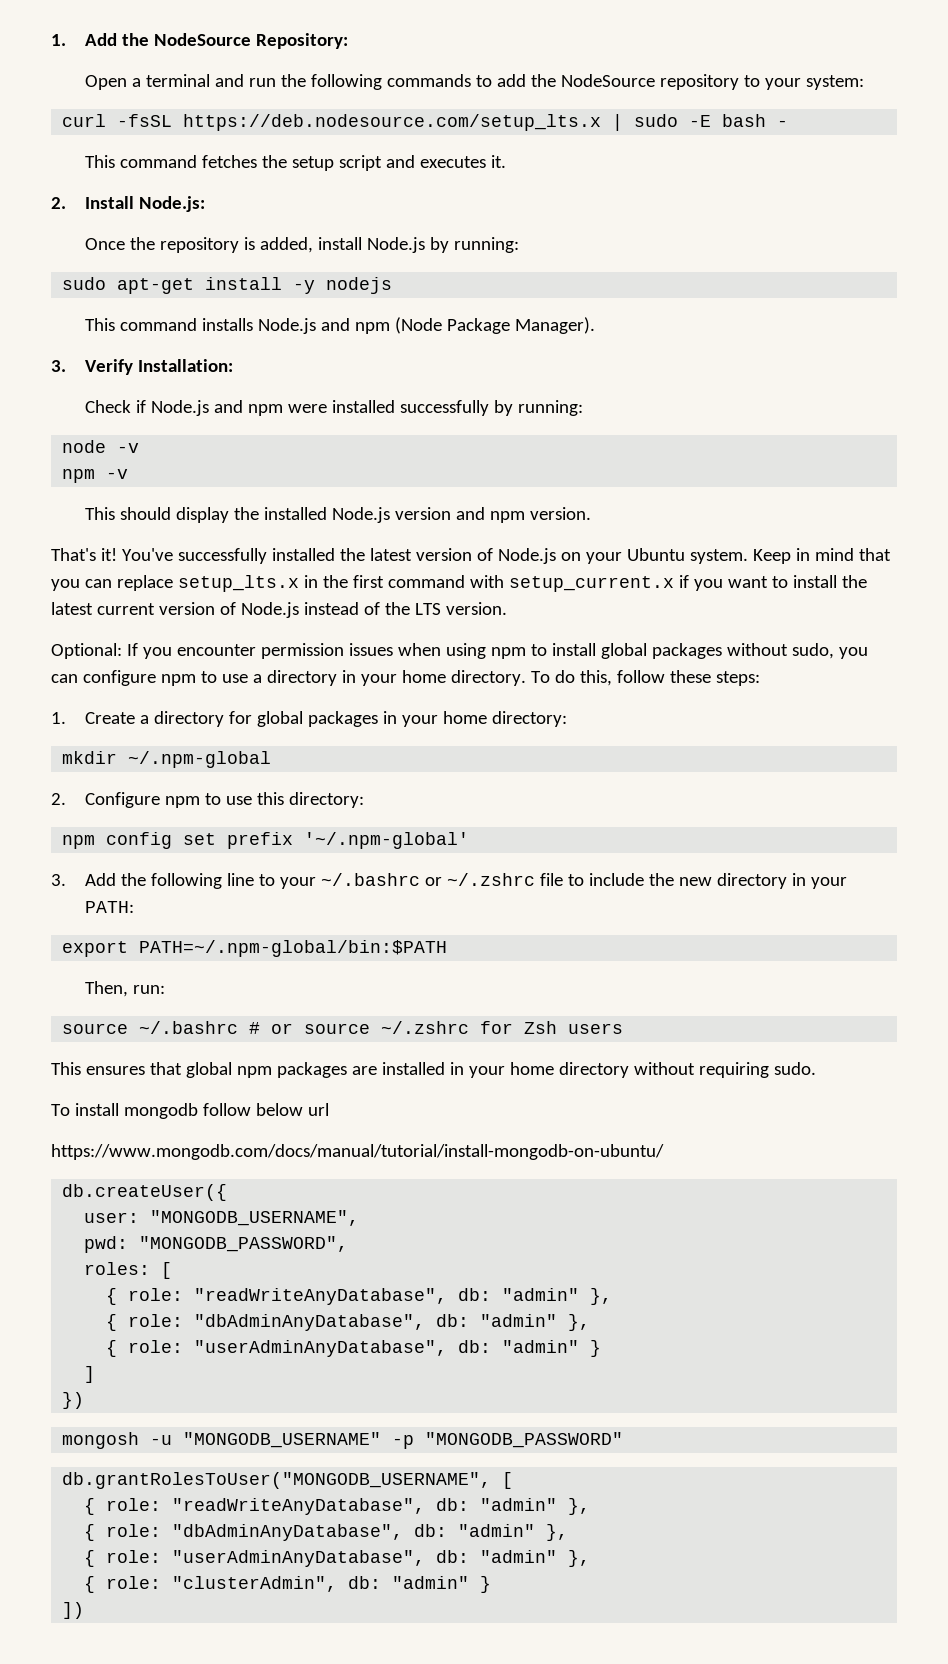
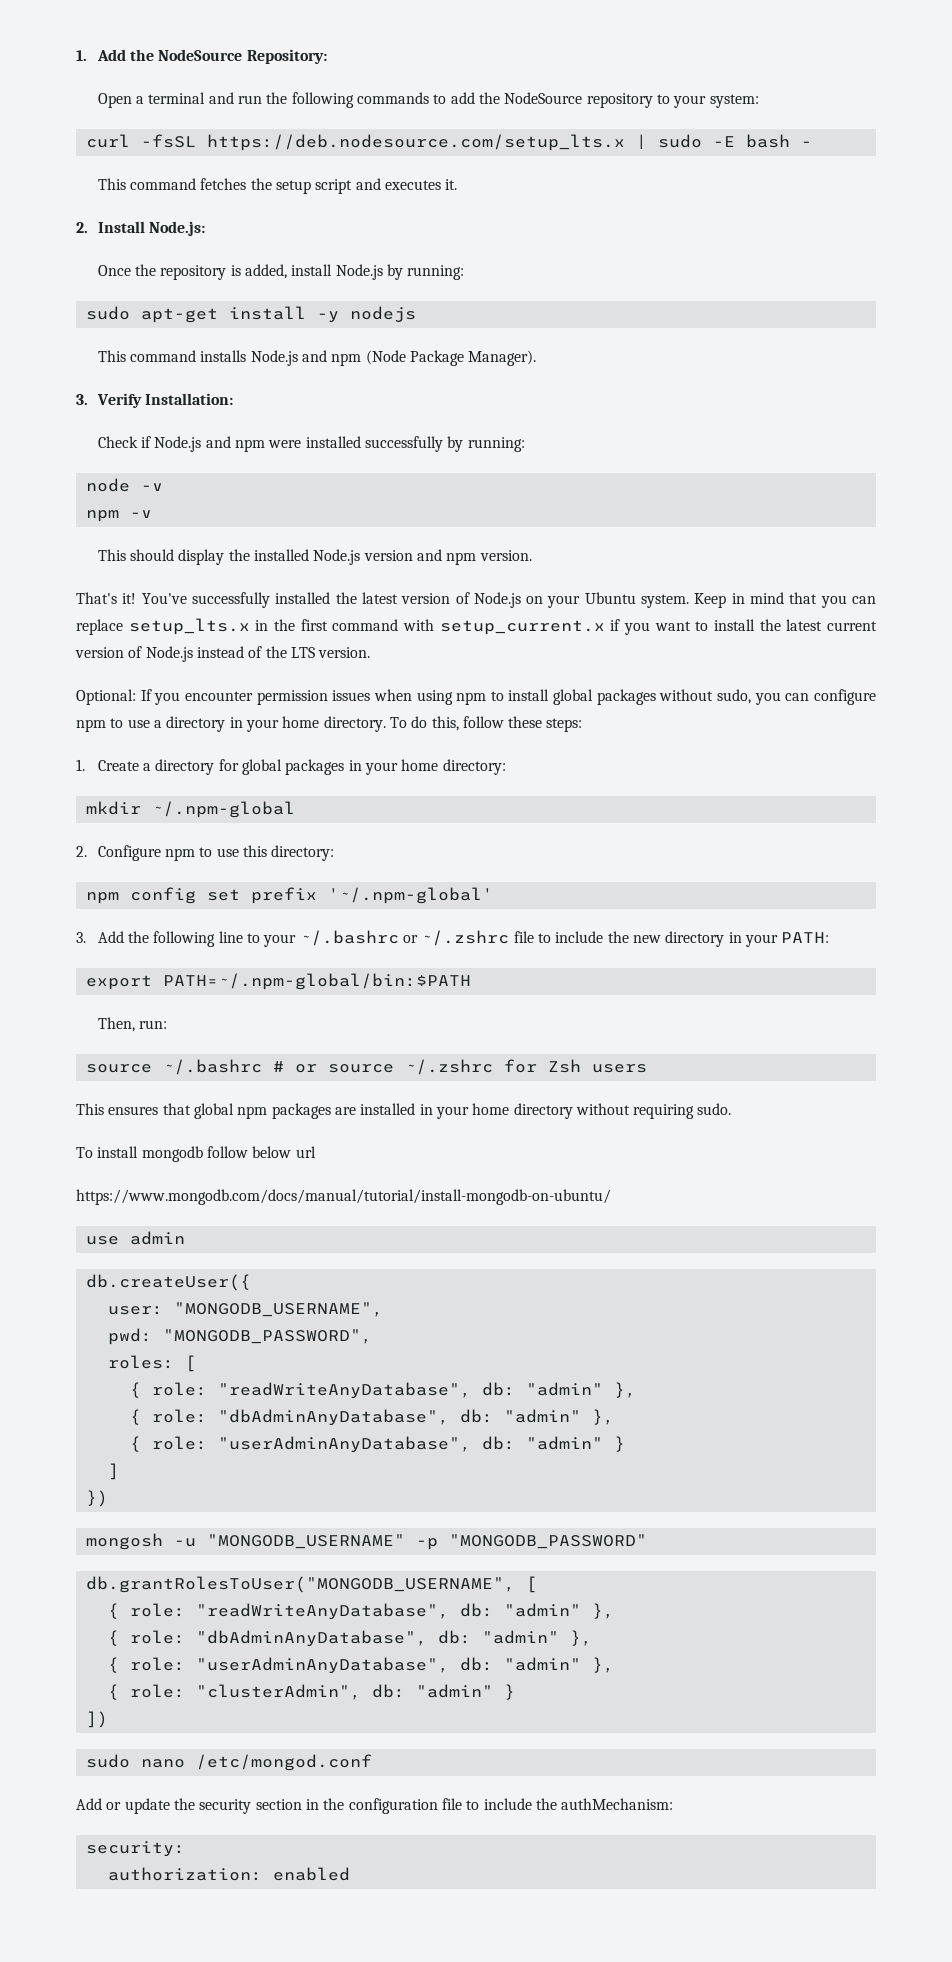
(664, 1152) none -> [85,1231,185,1245] // use admin
(85, 1610) none -> [85,1754,372,1771] [76,1798,674,1814] [85,1841,185,1857] [107,1867,350,1881] // sudo nano /etc/mongod.conf // Add or update the security section in the configuration file to include the authMechanism: // security: // authorization: enabled

